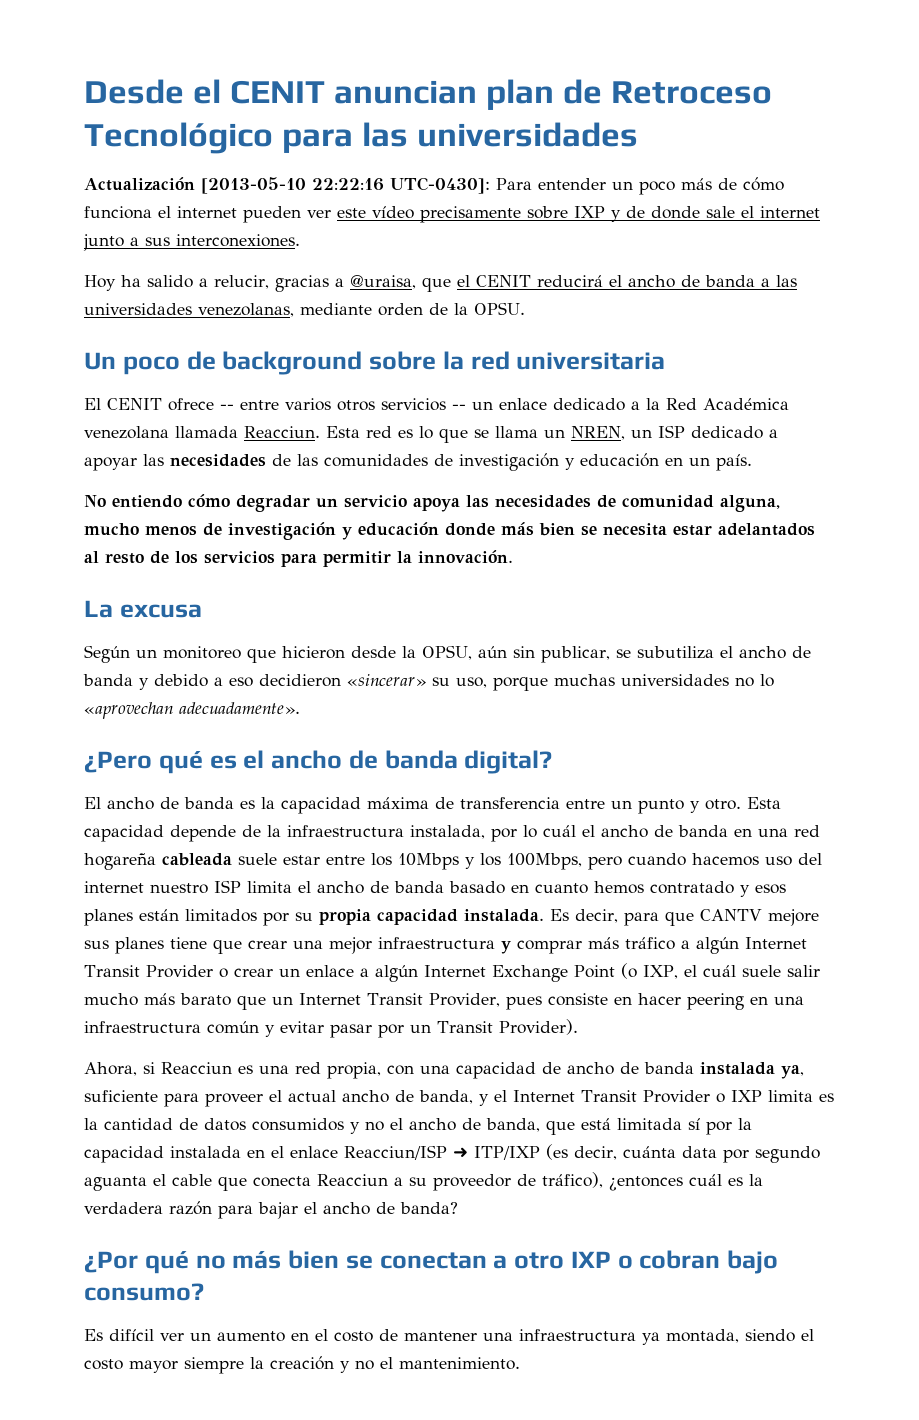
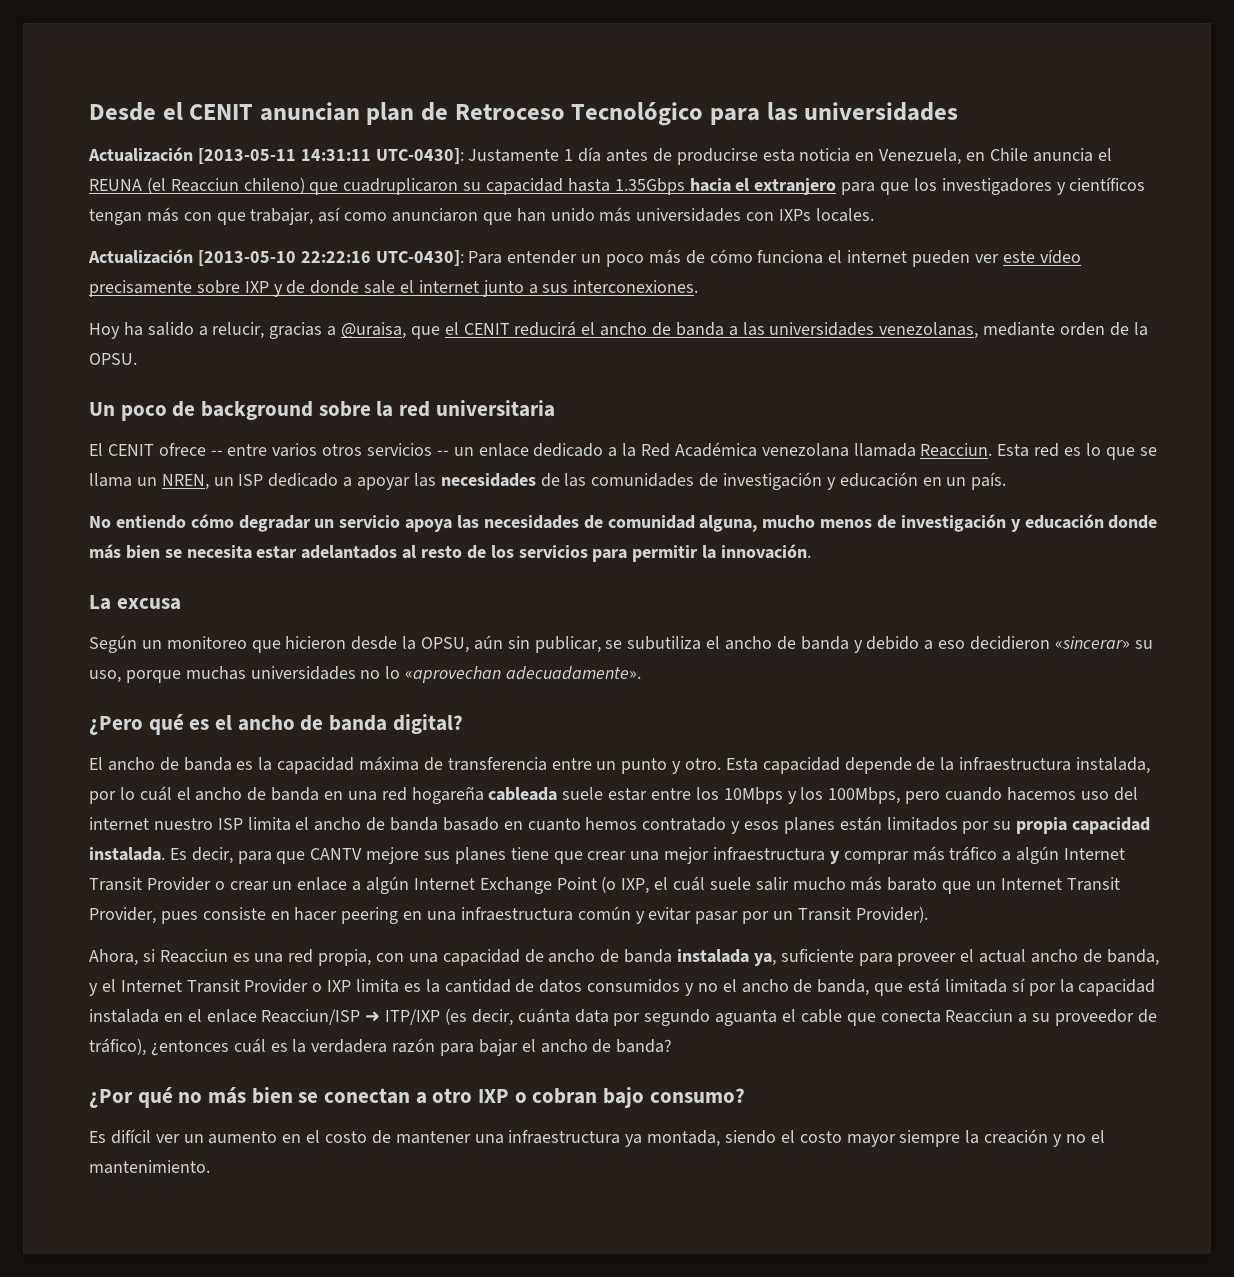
(639, 134) none -> [88,147,1112,165] [89,177,1146,195] [89,207,874,225] // Actualización [2013-05-11 14:31:11 UTC-0430]: Justamente 1 día antes de producirse esta noticia en Venezuela, en Chile anuncia el REUNA (el Reacciun chileno) que cuadruplicaron su capacidad hasta 1.35Gbps hacia el extranjero para que los investigadores y científicos tengan más con que trabajar, así como anunciaron que han unido más universidades con IXPs locales.

